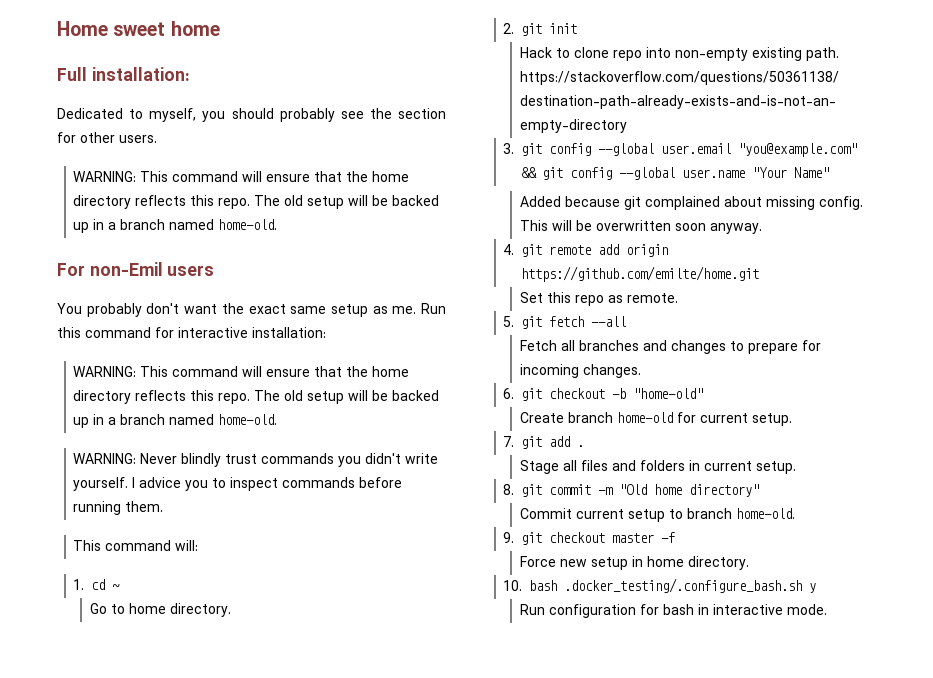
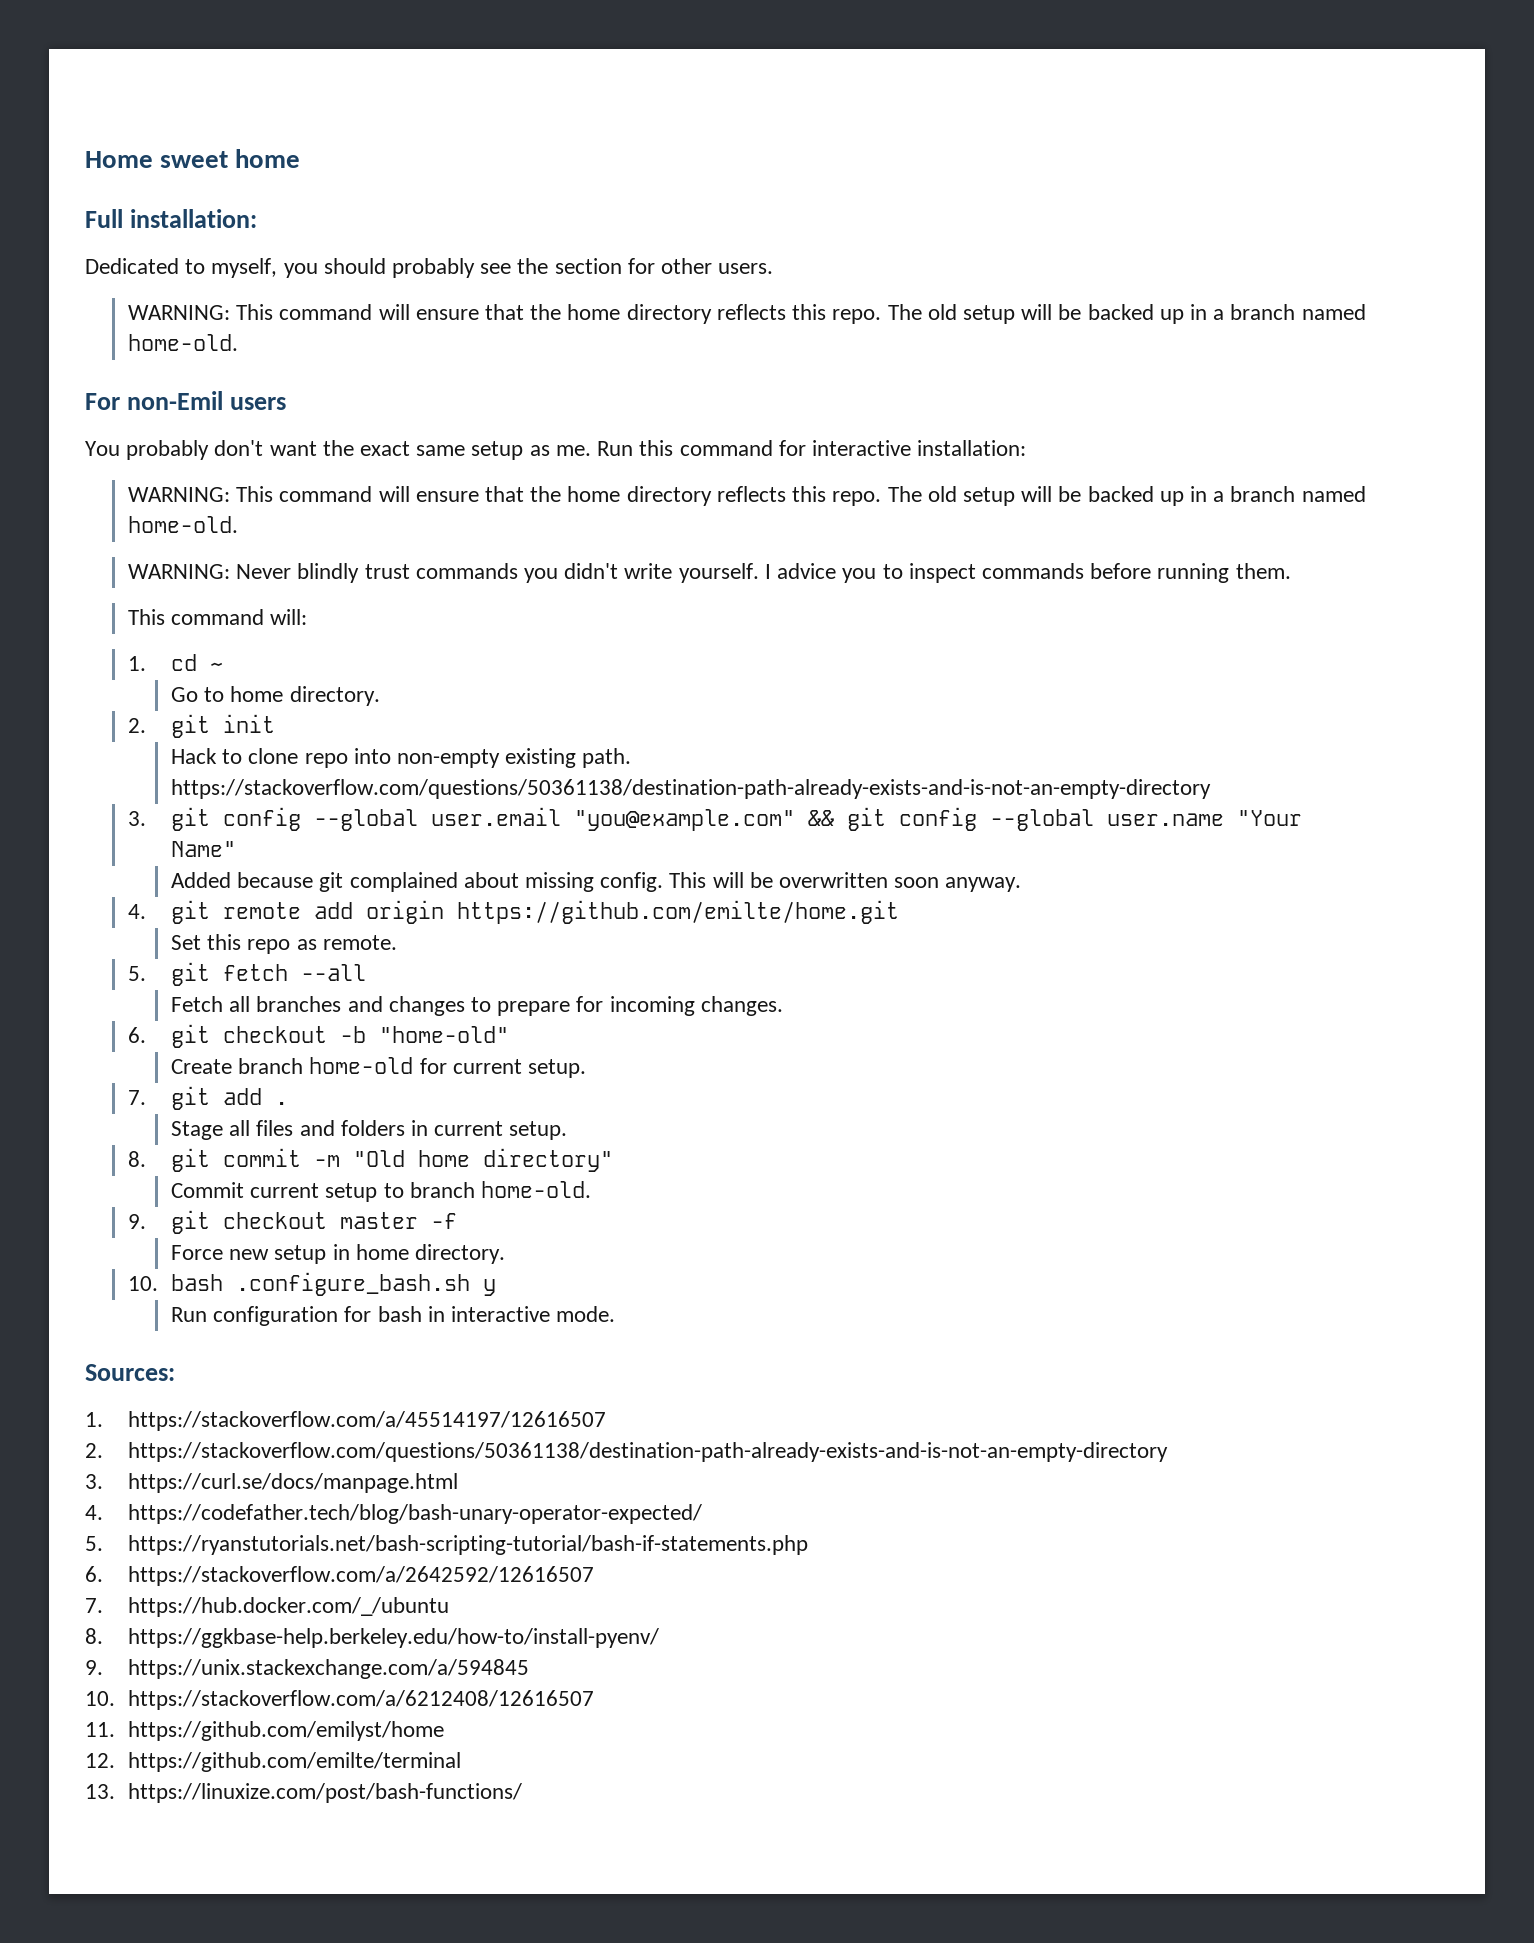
[564,578,803,593] .docker_testing/.configure_bash.sh -> [235,1272,470,1296] .configure_bash.sh
(827, 609) none -> [85,1364,175,1381] [85,1411,606,1431] [85,1442,1168,1462] [85,1473,458,1493] [85,1504,702,1524] [85,1535,808,1555] [85,1566,594,1586] [85,1597,449,1617] [85,1628,659,1648] [85,1659,529,1679] [85,1690,594,1710] [85,1721,444,1741] [85,1752,461,1772] [85,1783,522,1803] // Sources: // 1. https://stackoverflow.com/a/45514197/12616507 // 2. https://stackoverflow.com/questions/50361138/destination-path-already-exists-and-is-not-an-empty-directory // 3. https://curl.se/docs/manpage.html // 4. https://codefather.tech/blog/bash-unary-operator-expected/ // 5. https://ryanstutorials.net/bash-scripting-tutorial/bash-if-statements.php // 6. https://stackoverflow.com/a/2642592/12616507 // 7. https://hub.docker.com/_/ubuntu // 8. https://ggkbase-help.berkeley.edu/how-to/install-pyenv/ // 9. https://unix.stackexchange.com/a/594845 // 10. https://stackoverflow.com/a/6212408/12616507 // 11. https://github.com/emilyst/home // 12. https://github.com/emilte/terminal // 13. https://linuxize.com/post/bash-functions/

